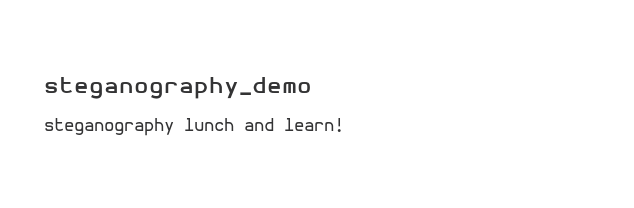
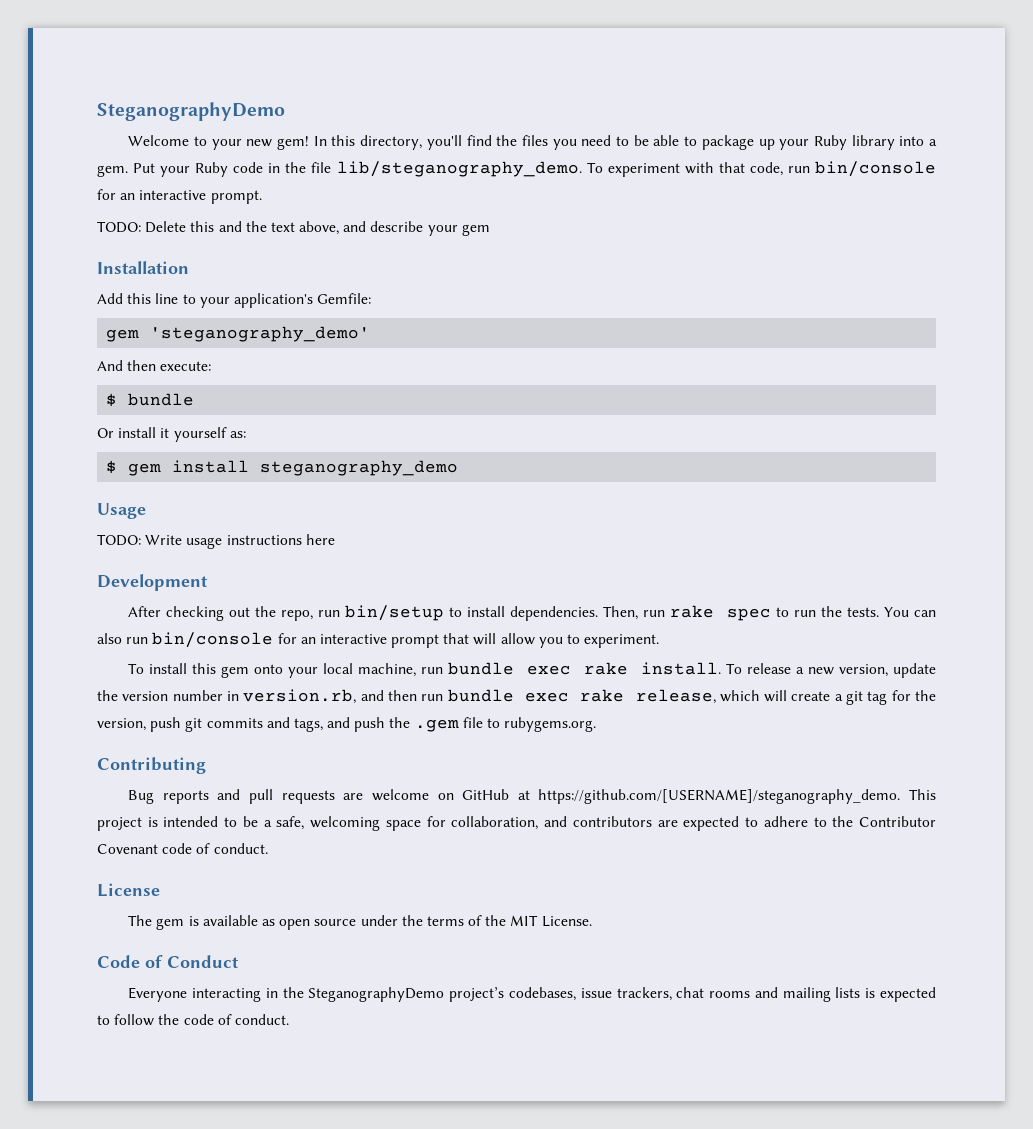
[44,77,312,99] [44,118,344,136] steganography_demo // steganography lunch and learn! -> [97,102,285,121] [128,135,938,150] [97,161,936,177] [97,189,262,204] [97,221,490,236] [97,261,189,274] [97,293,372,308] [106,326,371,342] [97,360,212,371] [106,393,195,407] [97,427,246,442] [106,460,459,476] [97,503,146,519] [97,534,335,549] [97,574,208,591] [128,605,937,621] [97,632,660,648] [128,662,936,678] [97,689,937,705] [97,717,597,732] [97,757,206,774] [128,789,936,804] [97,816,936,831] [97,843,268,854] [97,883,160,897] [128,915,592,930] [97,955,239,968] [128,987,937,1002] [97,1014,289,1026] SteganographyDemo // Welcome to your new gem! In this directory, you'll find the files you need to be able to package up your Ruby library into a gem. Put your Ruby code in the file lib/steganography_demo. To experiment with that code, run bin/console for an interactive prompt. // TODO: Delete this and the text above, and describe your gem // Installation // Add this line to your application's Gemfile: // gem 'steganography_demo' // And then execute: // $ bundle // Or install it yourself as: // $ gem install steganography_demo // Usage // TODO: Write usage instructions here // Development // After checking out the repo, run bin/setup to install dependencies. Then, run rake spec to run the tests. You can also run bin/console for an interactive prompt that will allow you to experiment. // To install this gem onto your local machine, run bundle exec rake install. To release a new version, update the version number in version.rb, and then run bundle exec rake release, which will create a git tag for the version, push git commits and tags, and push the .gem file to rubygems.org. // Contributing // Bug reports and pull requests are welcome on GitHub at https://github.com/[USERNAME]/steganography_demo. This project is intended to be a safe, welcoming space for collaboration, and contributors are expected to adhere to the Contributor Covenant code of conduct. // License // The gem is available as open source under the terms of the MIT License. // Code of Conduct // Everyone interacting in the SteganographyDemo project’s codebases, issue trackers, chat rooms and mailing lists is expected to follow the code of conduct.

